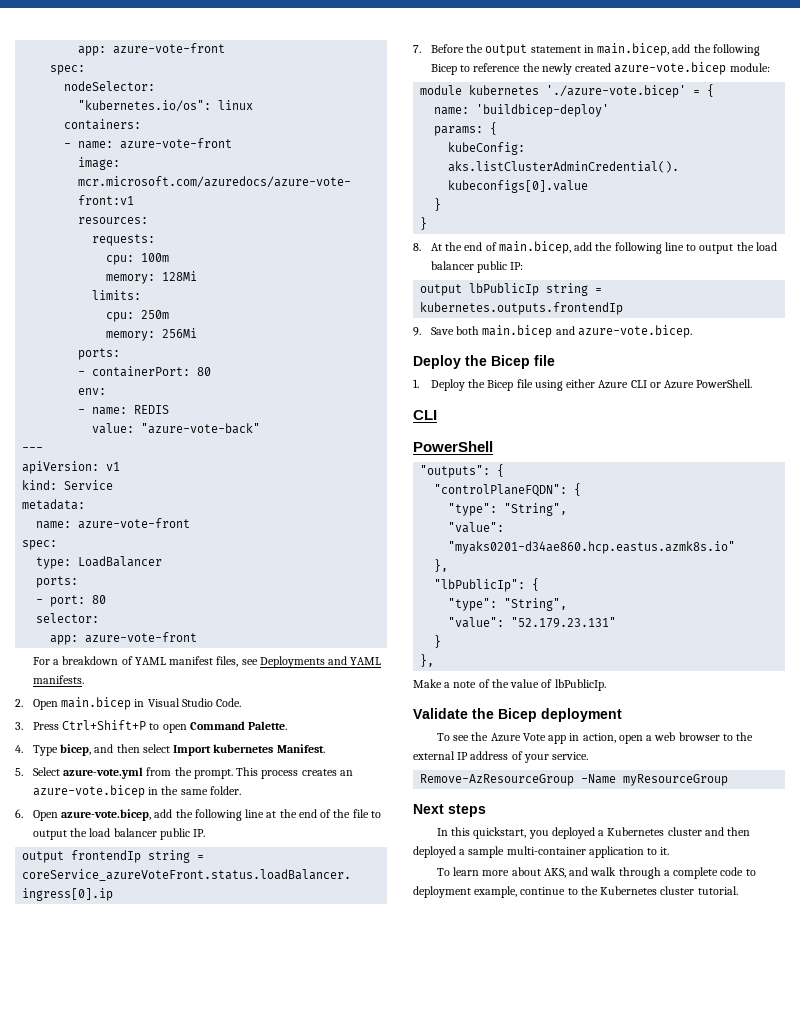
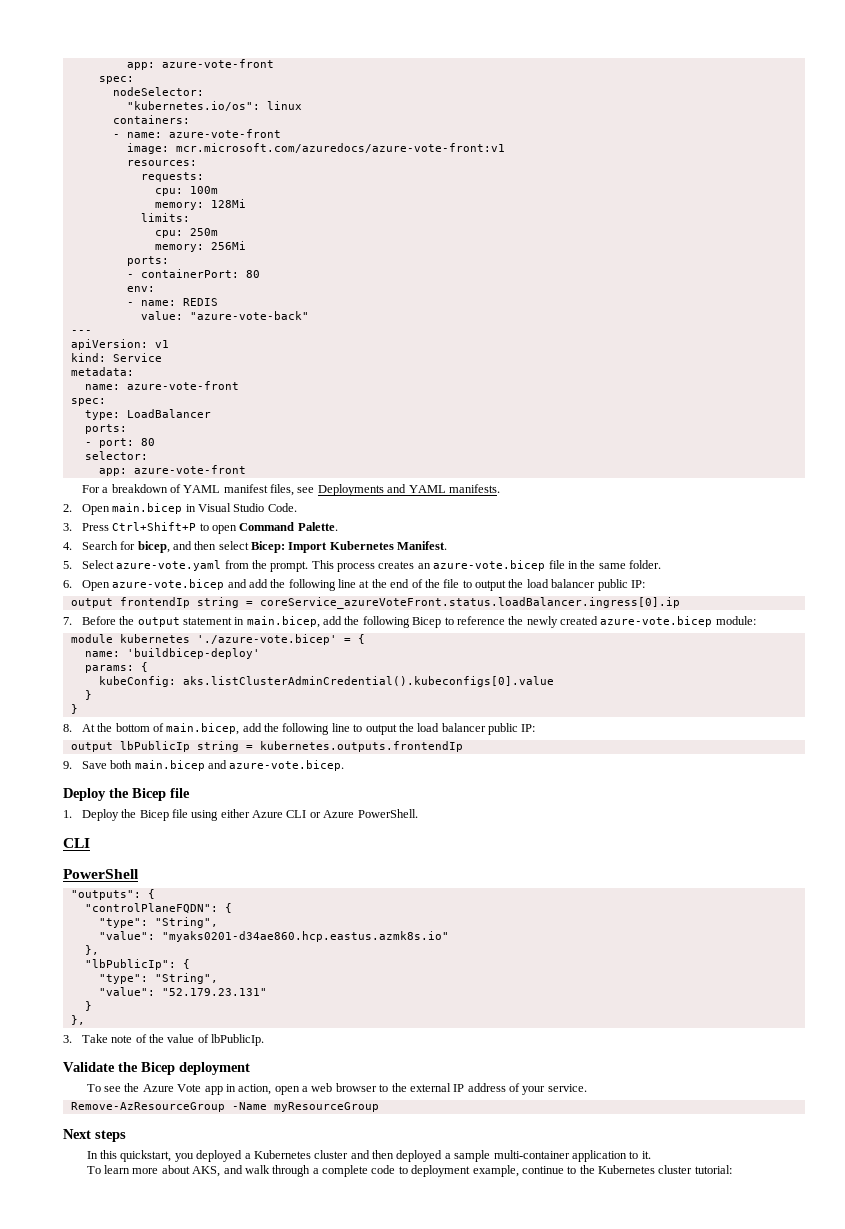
[32,745,58,756] Type -> [81,541,136,550] Search for
[173,744,274,756] Import kubernetes -> [251,541,394,553] Bicep: Import Kubernetes
[63,767,144,779] azure-vote.yml -> [116,560,222,571] azure-vote.yaml
(145, 791) none -> [548,560,565,569] file
[61,809,152,821] azure-vote.bicep, -> [112,579,247,590] azure-vote.bicep and
[193,829,206,837] IP. -> [630,580,645,588] IP:
[464,242,483,251] end -> [115,723,150,732] bottom
[413,679,451,688] Make a -> [63,1034,108,1043] 3. Take
[697,886,738,895] tutorial. -> [694,1165,732,1174] tutorial:

